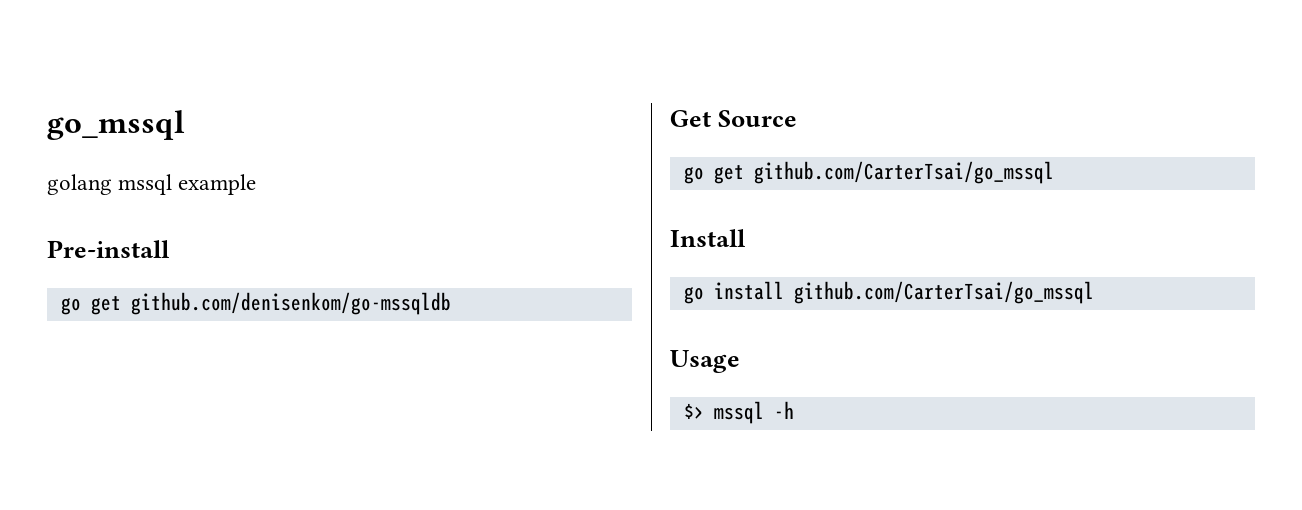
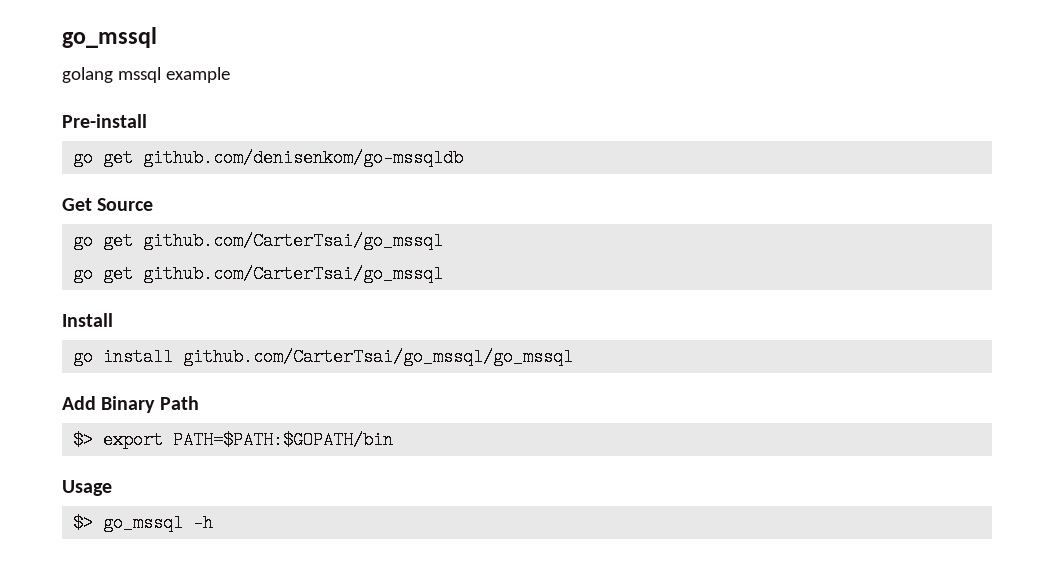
(1054, 172) none -> [73,265,444,283] // go get github.com/CarterTsai/go_mssql
[793,281,1094,304] github.com/CarterTsai/go_mssql -> [183,348,574,366] [62,396,199,413] [73,431,394,449] github.com/CarterTsai/go_mssql/go_mssql // Add Binary Path // $> export PATH=$PATH:$GOPATH/bin
[713,401,764,424] mssql -> [103,514,184,532] go_mssql

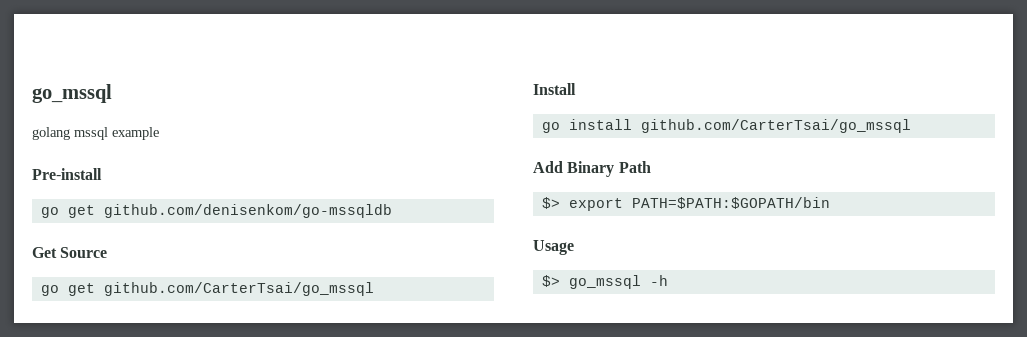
[73,265,444,283] // go get github.com/CarterTsai/go_mssql -> (374, 289) none
[183,348,574,366] github.com/CarterTsai/go_mssql/go_mssql -> [640,119,911,133] github.com/CarterTsai/go_mssql

